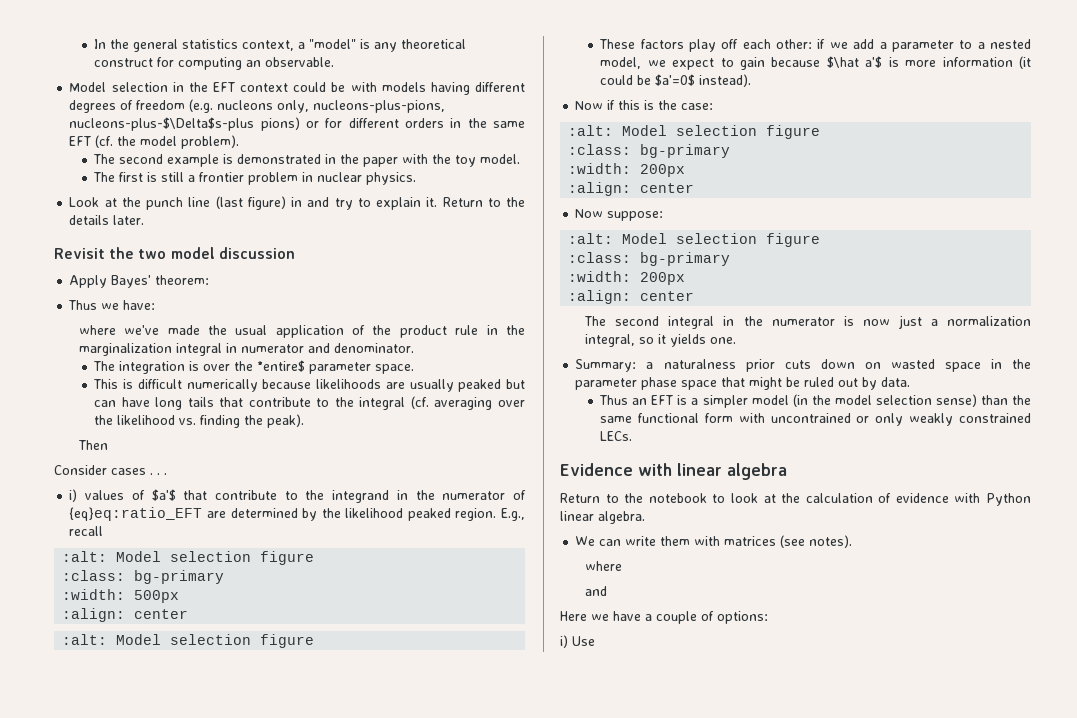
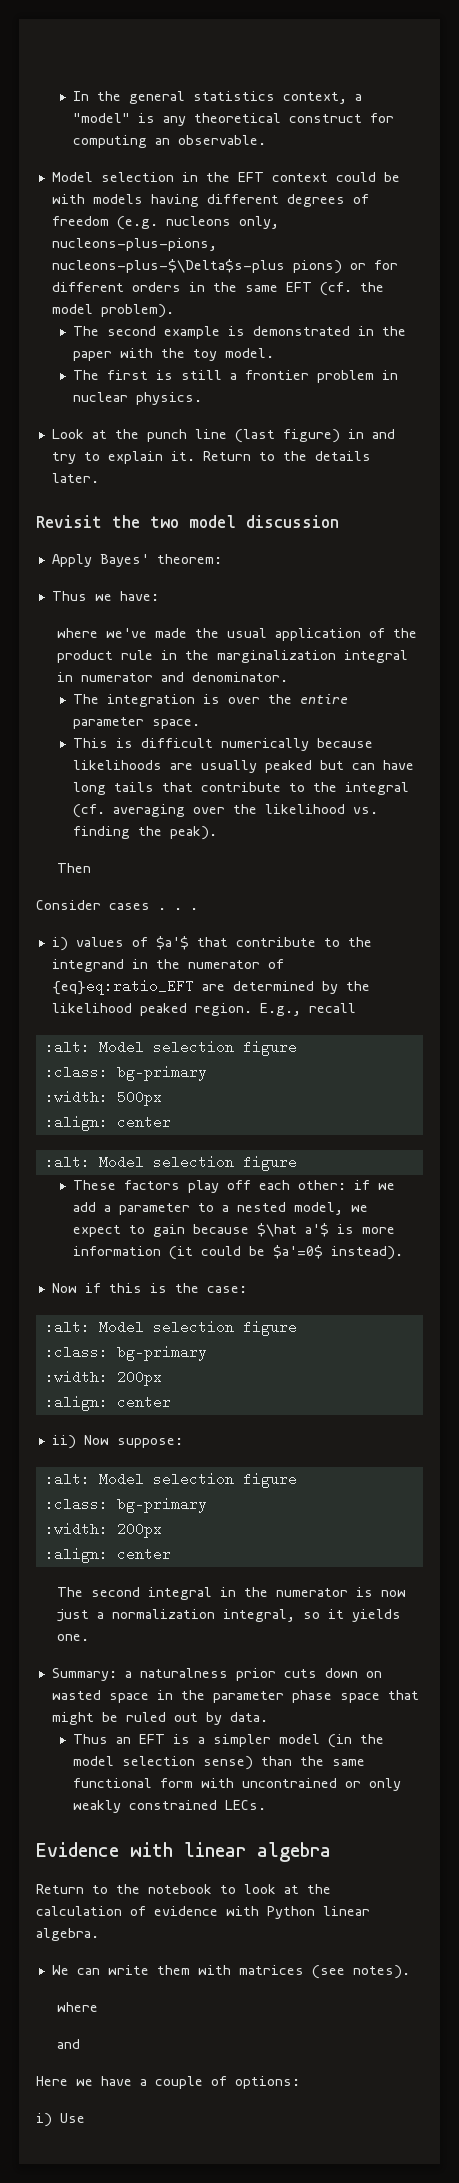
[257,360,306,372] *entire$ -> [300,694,349,704] entire
(695, 188) none -> [51,1435,76,1449] ii)

